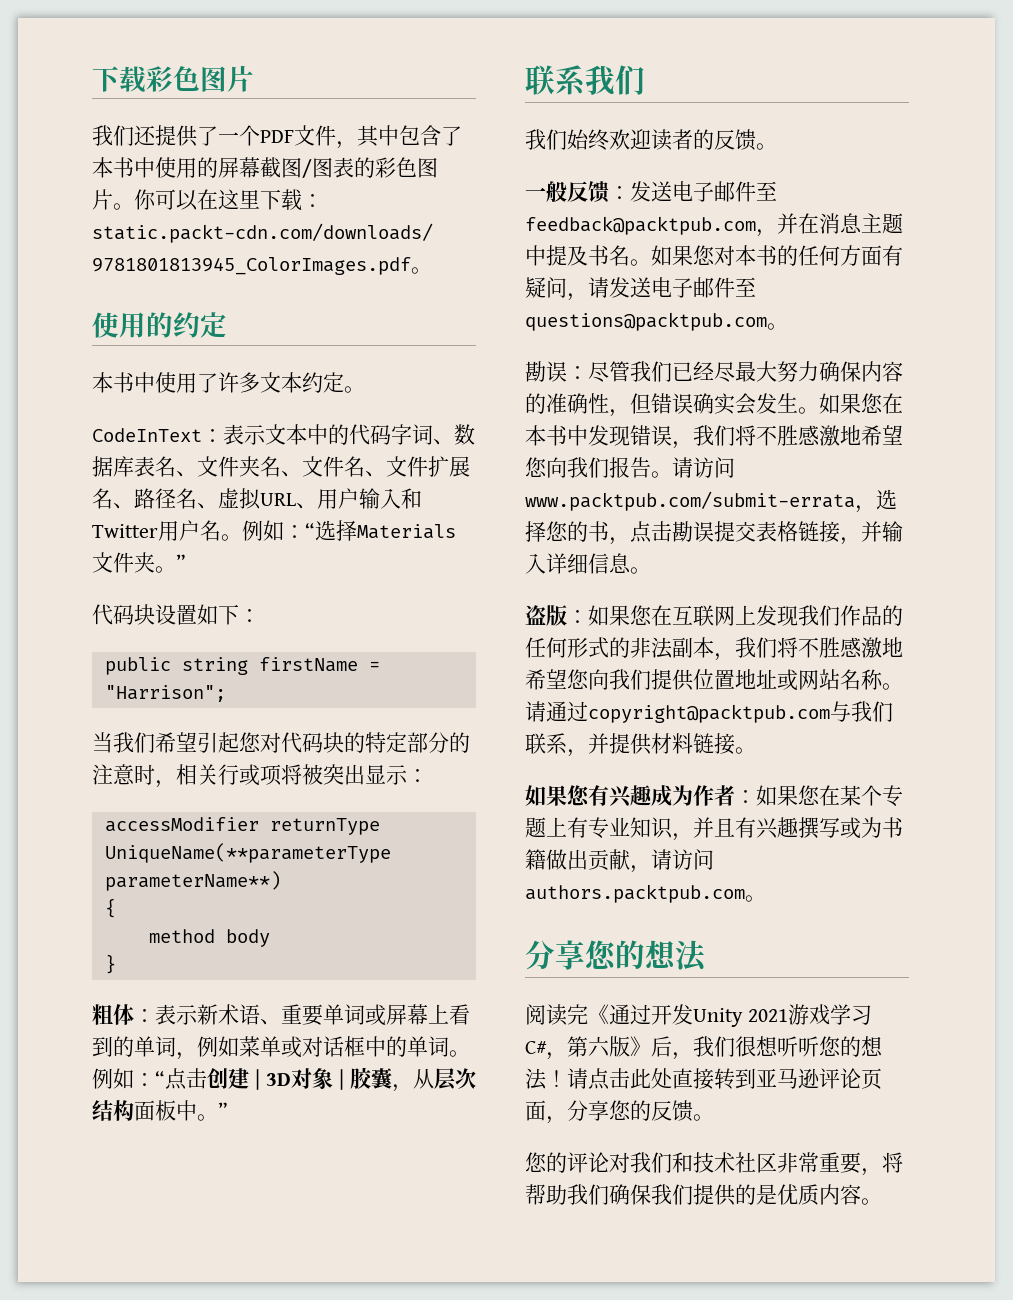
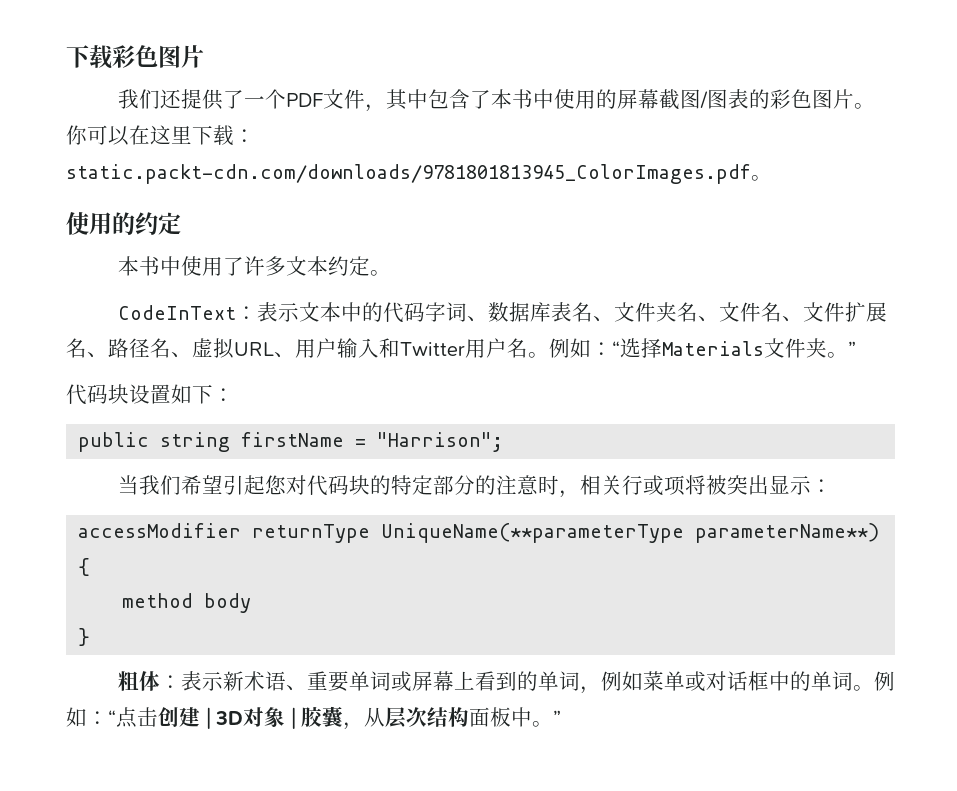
[525,65,645,96] [525,129,777,151] [525,181,777,203] [525,213,903,237] [525,245,903,266] [525,277,756,301] [525,312,788,331] [525,361,903,383] [525,393,903,417] [525,425,903,449] [525,457,735,478] [525,489,897,513] [525,521,903,545] [525,553,651,574] [525,605,903,626] [525,637,903,661] [525,669,903,691] [525,701,893,723] [525,733,756,757] [525,785,903,808] [525,817,903,841] [525,849,714,873] [525,884,766,903] [525,940,707,972] [525,1004,872,1027] [525,1036,883,1060] [525,1068,882,1090] [525,1100,714,1124] [525,1152,903,1176] [525,1184,882,1206] // 联系我们 // 我们始终欢迎读者的反馈。 // 一般反馈：发送电子邮件至feedback@packtpub.com，并在消息主题中提及书名。如果您对本书的任何方面有疑问，请发送电子邮件至questions@packtpub.com。 // 勘误：尽管我们已经尽最大努力确保内容的准确性，但错误确实会发生。如果您在本书中发现错误，我们将不胜感激地希望您向我们报告。请访问www.packtpub.com/submit-errata，选择您的书，点击勘误提交表格链接，并输入详细信息。 // 盗版：如果您在互联网上发现我们作品的任何形式的非法副本，我们将不胜感激地希望您向我们提供位置地址或网站名称。请通过copyright@packtpub.com与我们联系，并提供材料链接。 // 如果您有兴趣成为作者：如果您在某个专题上有专业知识，并且有兴趣撰写或为书籍做出贡献，请访问authors.packtpub.com。 // 分享您的想法 // 阅读完《通过开发Unity 2021游戏学习C#，第六版》后，我们很想听听您的想法！请点击此处直接转到亚马逊评论页面，分享您的反馈。 // 您的评论对我们和技术社区非常重要，将帮助我们确保我们提供的是优质内容。 -> (562, 717) none

